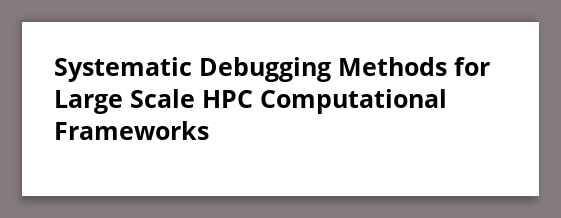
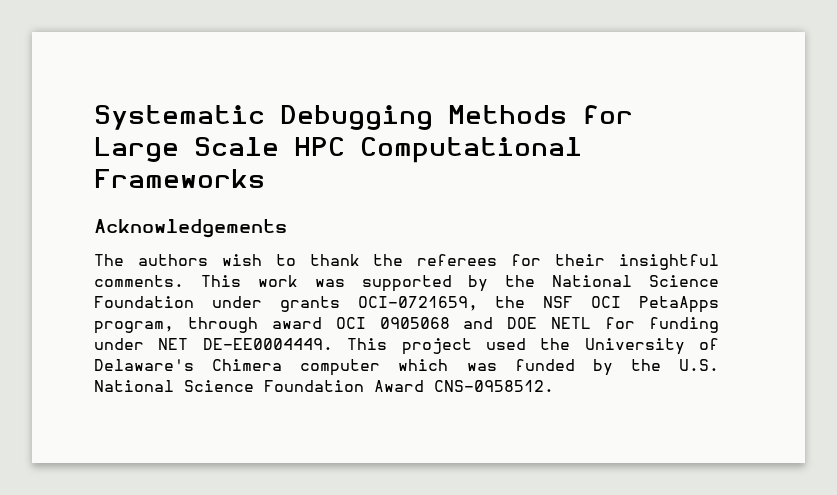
(209, 130) none -> [94,219,287,238] [94,254,720,270] [94,275,719,292] [94,296,719,313] [94,317,720,334] [94,338,719,355] [94,359,719,376] [94,380,554,392] // Acknowledgements // The authors wish to thank the referees for their insightful comments. This work was supported by the National Science Foundation under grants OCI-0721659, the NSF OCI PetaApps program, through award OCI 0905068 and DOE NETL for funding under NET DE-EE0004449. This project used the University of Delaware's Chimera computer which was funded by the U.S. National Science Foundation Award CNS-0958512.

